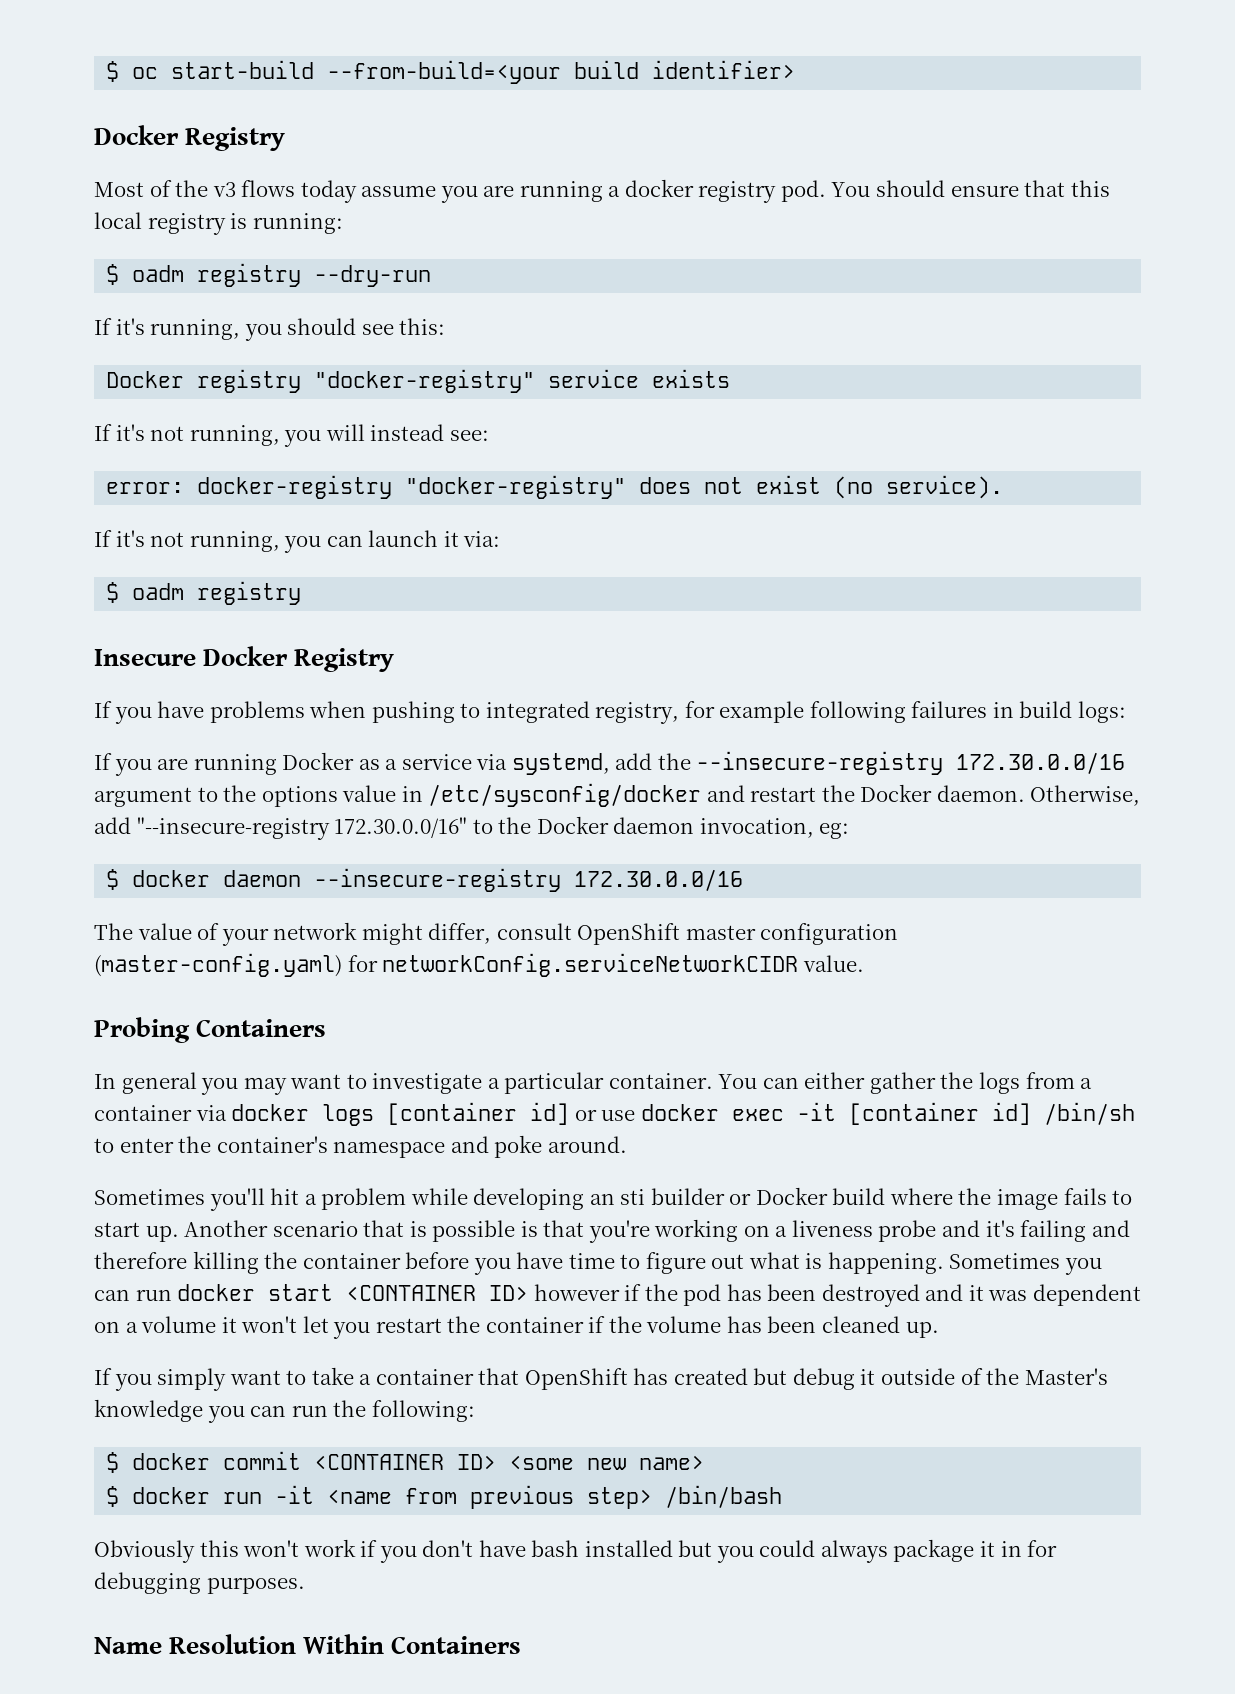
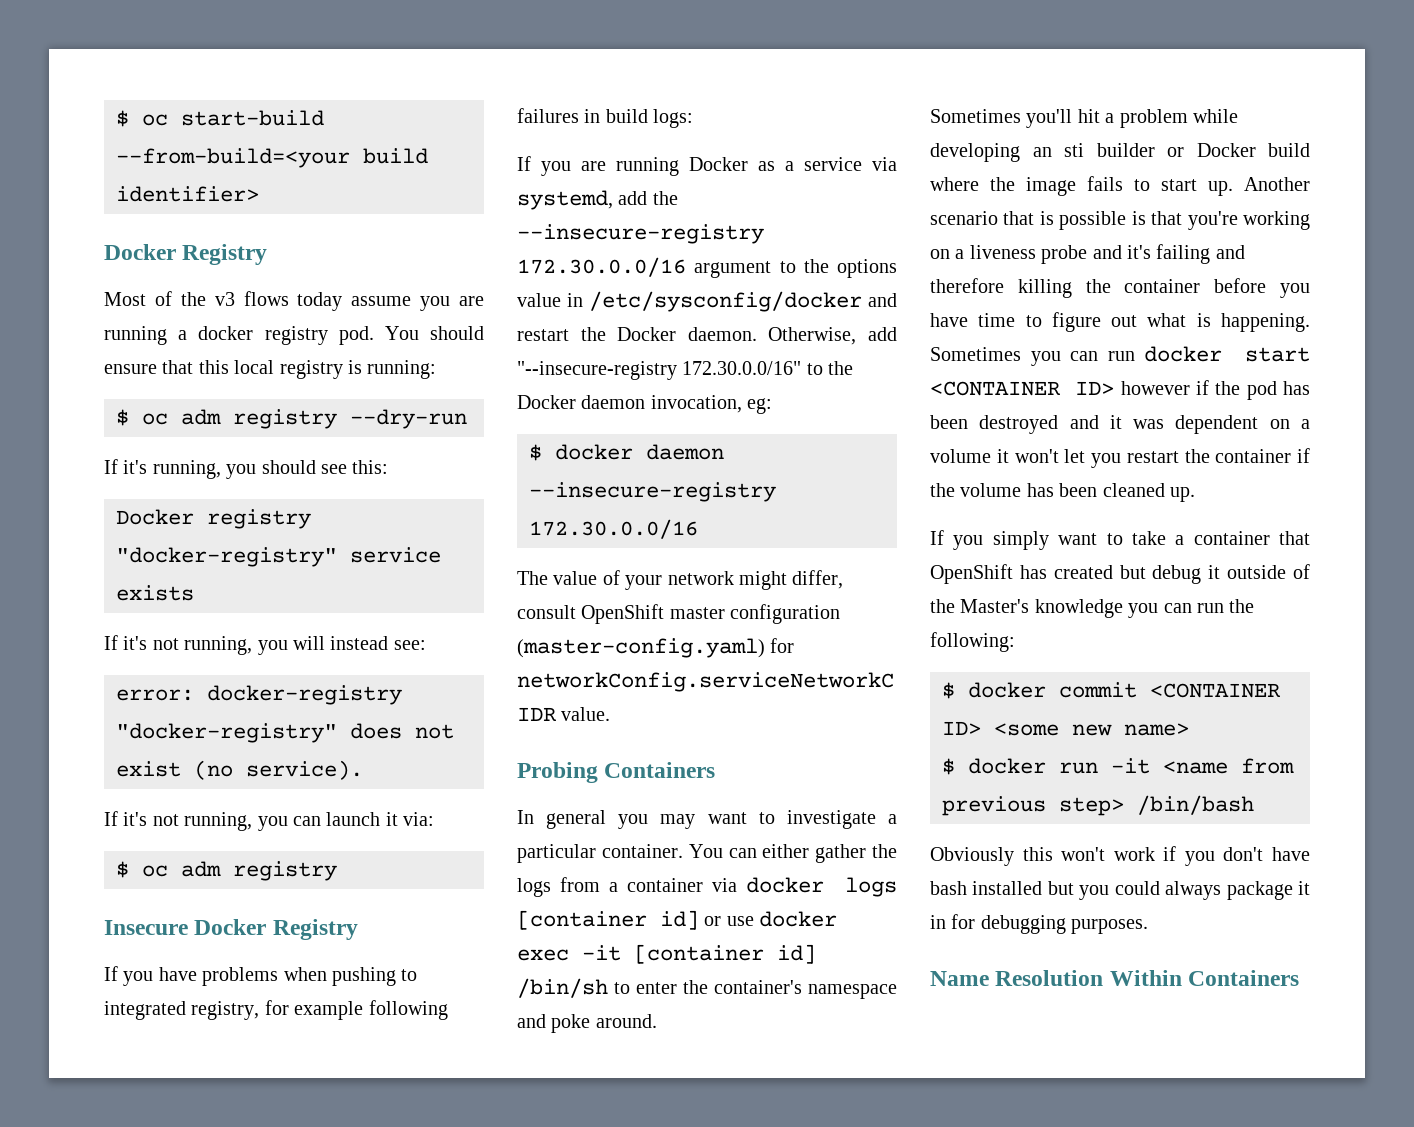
[132,265,185,282] oadm -> [142,409,221,425] oc adm
[132,583,185,600] oadm -> [142,861,221,877] oc adm

